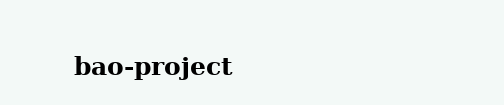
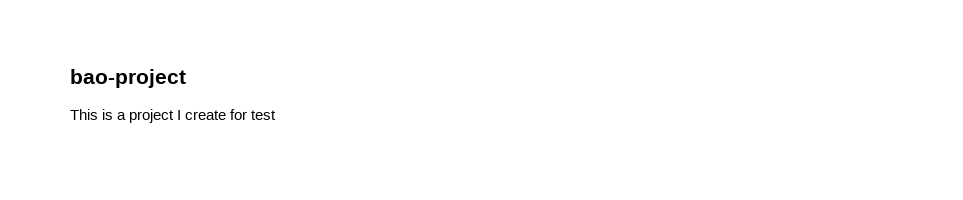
(233, 68) none -> [70,109,277,123] // This is a project I create for test

